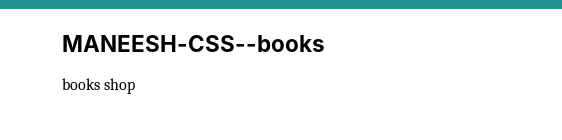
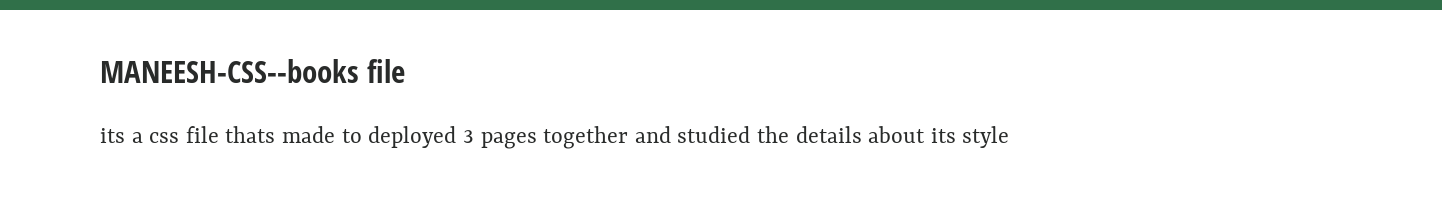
[62,78,136,94] // books shop -> [367,59,406,83] [100,126,1010,149] file // its a css file thats made to deployed 3 pages together and studied the details about its style

